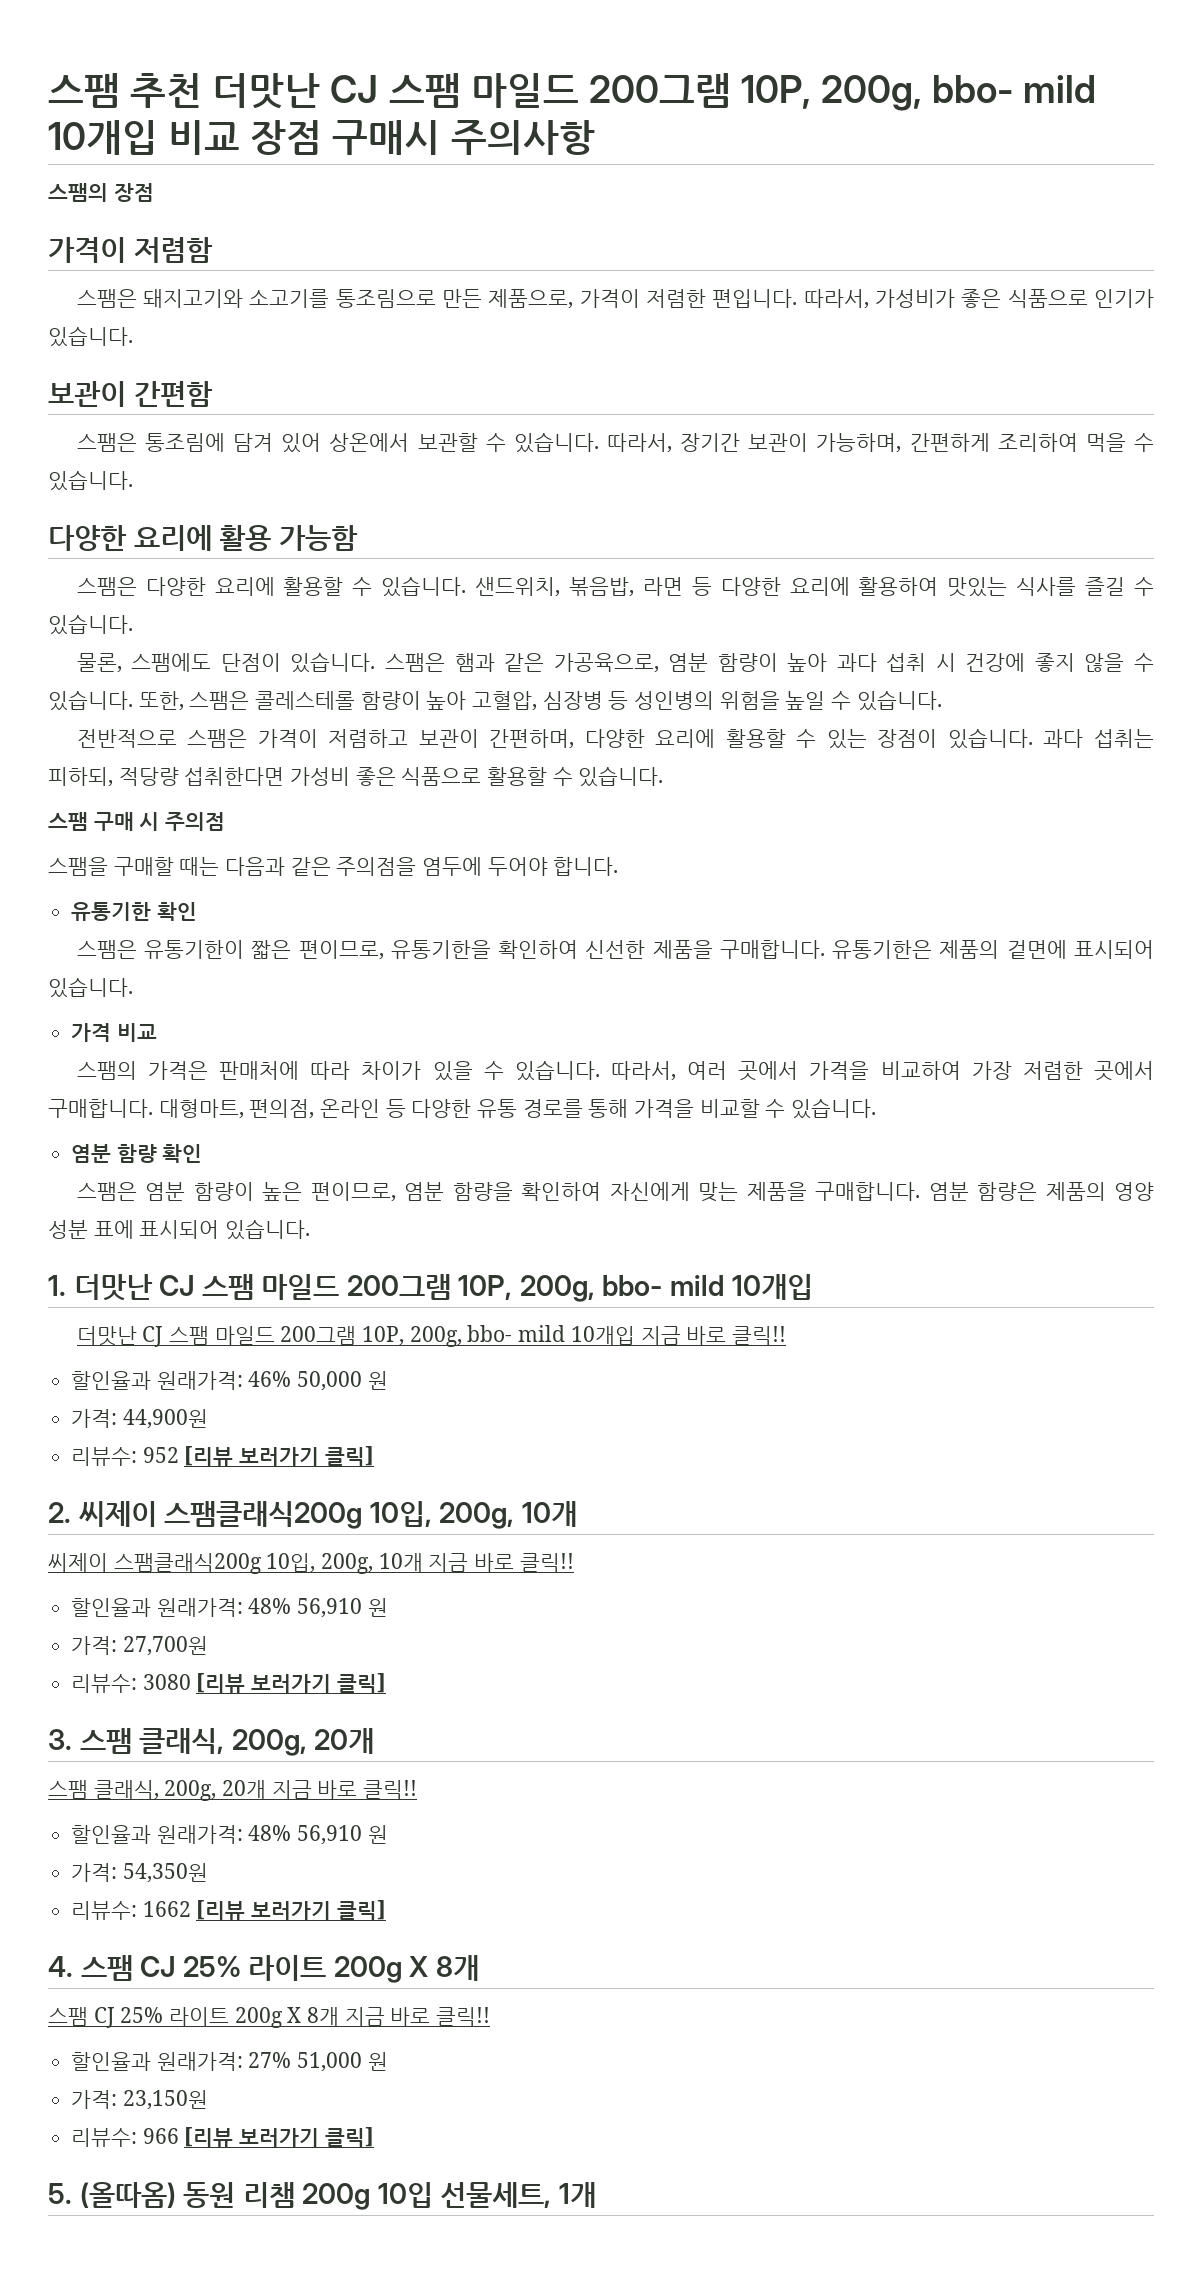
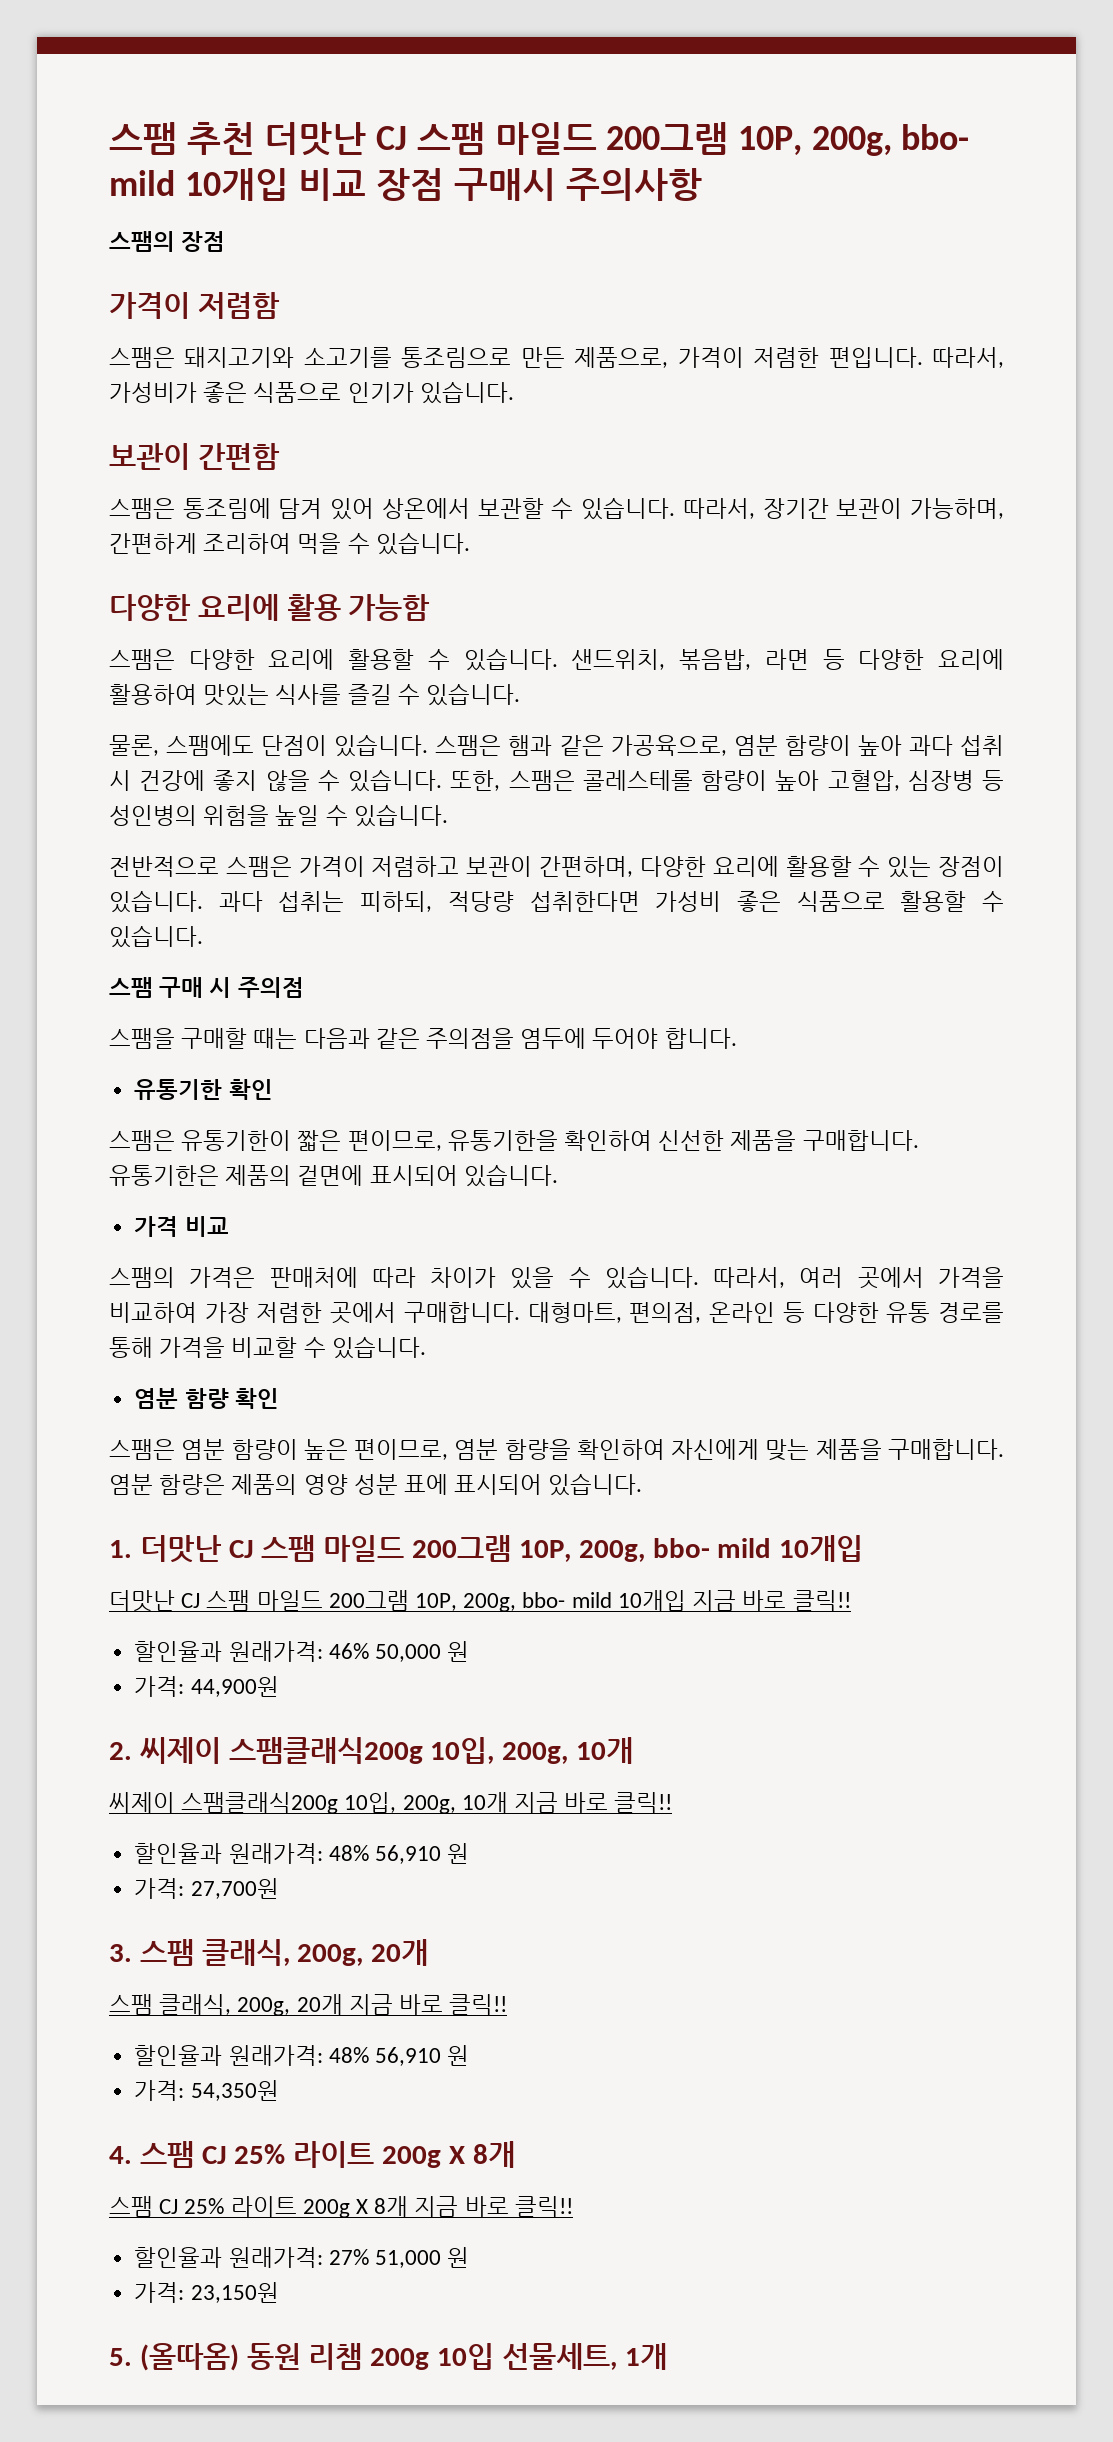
[71,1446,374,1466] // 리뷰수: 952 [리뷰 보러가기 클릭] -> (279, 1686) none
[71,1673,386,1693] // 리뷰수: 3080 [리뷰 보러가기 클릭] -> (279, 1888) none
[71,1900,386,1920] // 리뷰수: 1662 [리뷰 보러가기 클릭] -> (279, 2090) none
[71,2127,374,2147] // 리뷰수: 966 [리뷰 보러가기 클릭] -> (279, 2292) none

